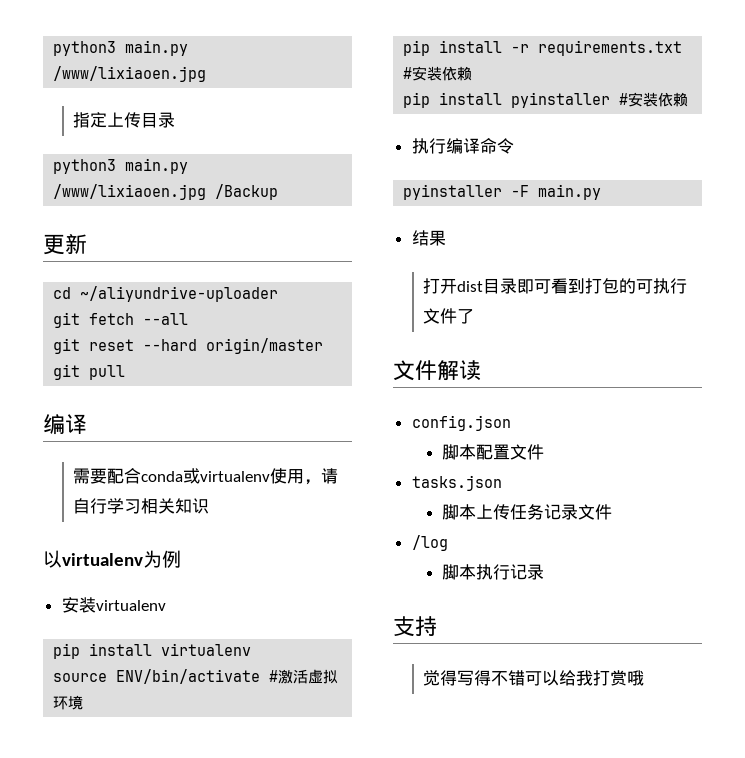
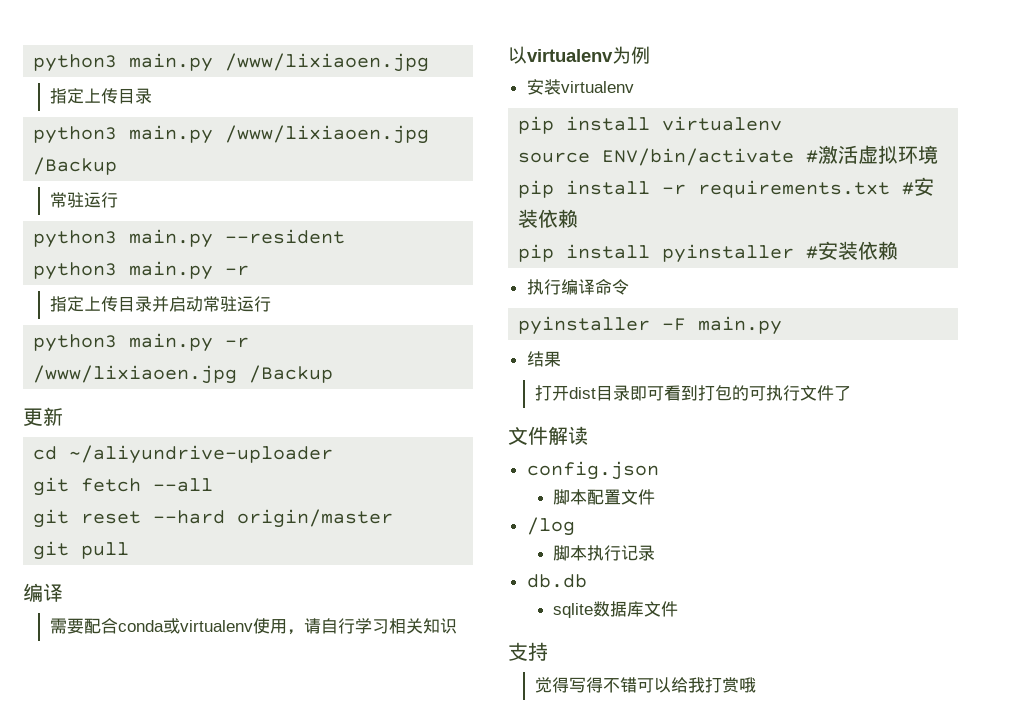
(279, 192) none -> [49,192,118,208] [33,229,346,248] [33,261,250,280] [49,296,271,312] [33,333,250,352] [33,365,334,384] // 常驻运行 // python3 main.py --resident // python3 main.py -r // 指定上传目录并启动常驻运行 // python3 main.py -r /www/lixiaoen.jpg /Backup
[411,475,502,491] [442,504,613,520] // tasks.json // 脚本上传任务记录文件 -> (656, 497) none
(545, 572) none -> [526,574,587,588] [553,601,679,618] // db.db // sqlite数据库文件

